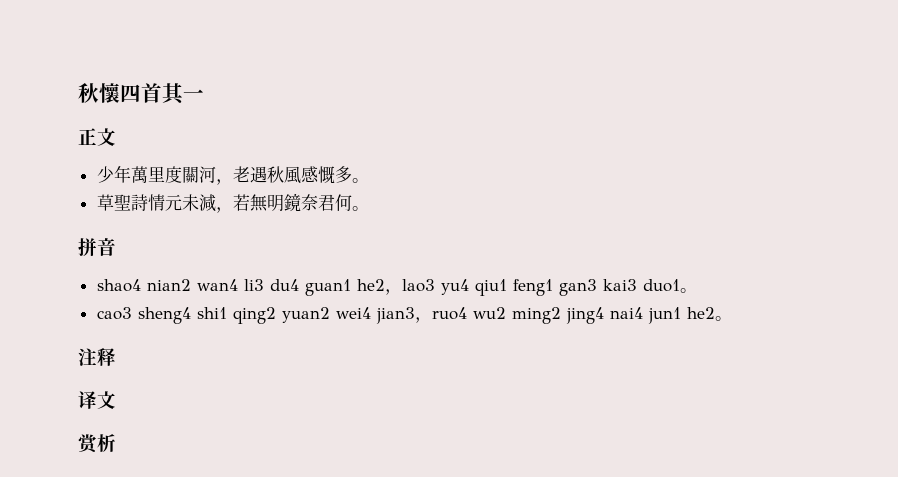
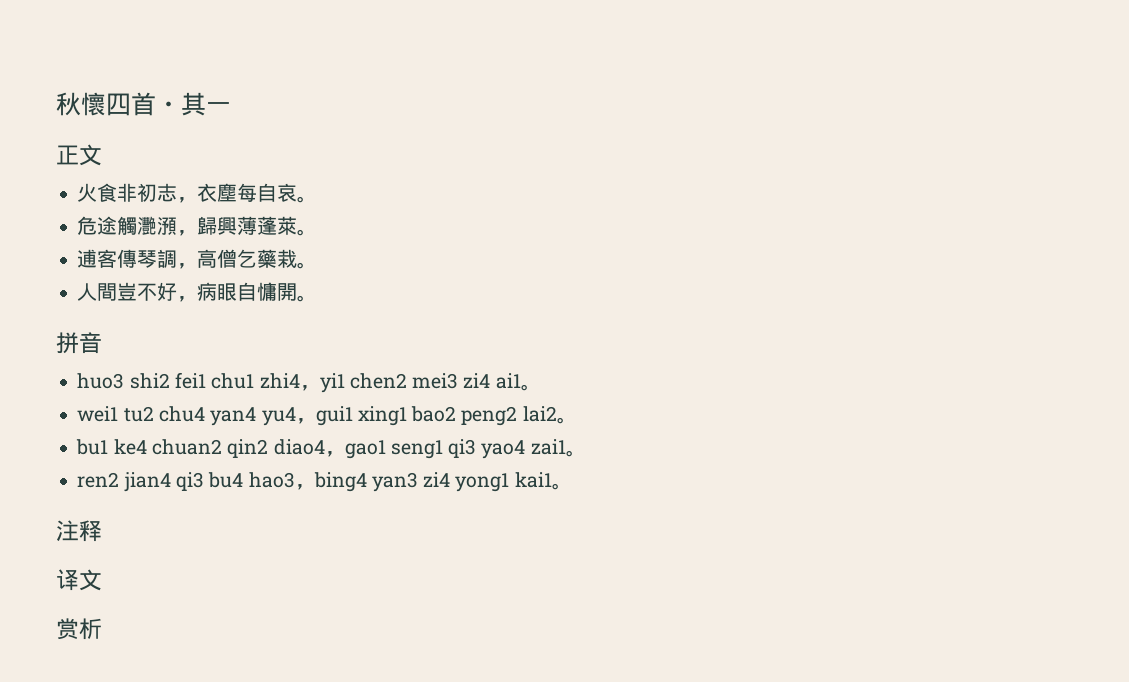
(162, 93) none -> [156,101,181,113] ・
[96,165,369,185] [96,193,369,213] [78,238,116,257] [96,279,697,296] [96,307,715,324] 少年萬里度關河，老遇秋風感慨多。 // 草聖詩情元未減，若無明鏡奈君何。 // 拼音 // shao4 nian2 wan4 li3 du4 guan1 he2，lao3 yu4 qiu1 feng1 gan3 kai3 duo1。 // cao3 sheng4 shi1 qing2 yuan2 wei4 jian3，ruo4 wu2 ming2 jing4 nai4 jun1 he2 -> [77,183,318,203] [77,216,318,236] [77,249,318,269] [77,282,318,302] [56,332,102,354] [77,372,541,393] [77,406,577,426] [76,439,586,459] [77,472,552,492] 火食非初志，衣塵每自哀。 // 危途觸灧澦，歸興薄蓬萊。 // 逋客傳琴調，高僧乞藥栽。 // 人間豈不好，病眼自慵開。 // 拼音 // huo3 shi2 fei1 chu1 zhi4，yi1 chen2 mei3 zi4 ai1。 // wei1 tu2 chu4 yan4 yu4，gui1 xing1 bao2 peng2 lai2。 // bu1 ke4 chuan2 qin2 diao4，gao1 seng1 qi3 yao4 zai1。 // ren2 jian4 qi3 bu4 hao3，bing4 yan3 zi4 yong1 kai1

